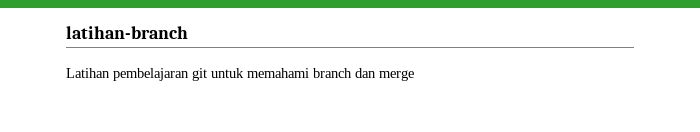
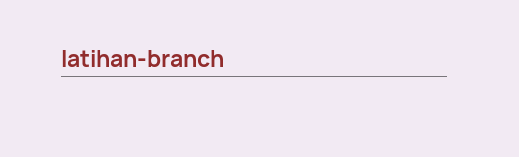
[66,68,414,81] // Latihan pembelajaran git untuk memahami branch dan merge -> (224, 58) none

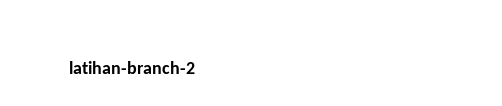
[61,50,224,67] latihan-branch -> [69,61,195,74] latihan-branch-2

